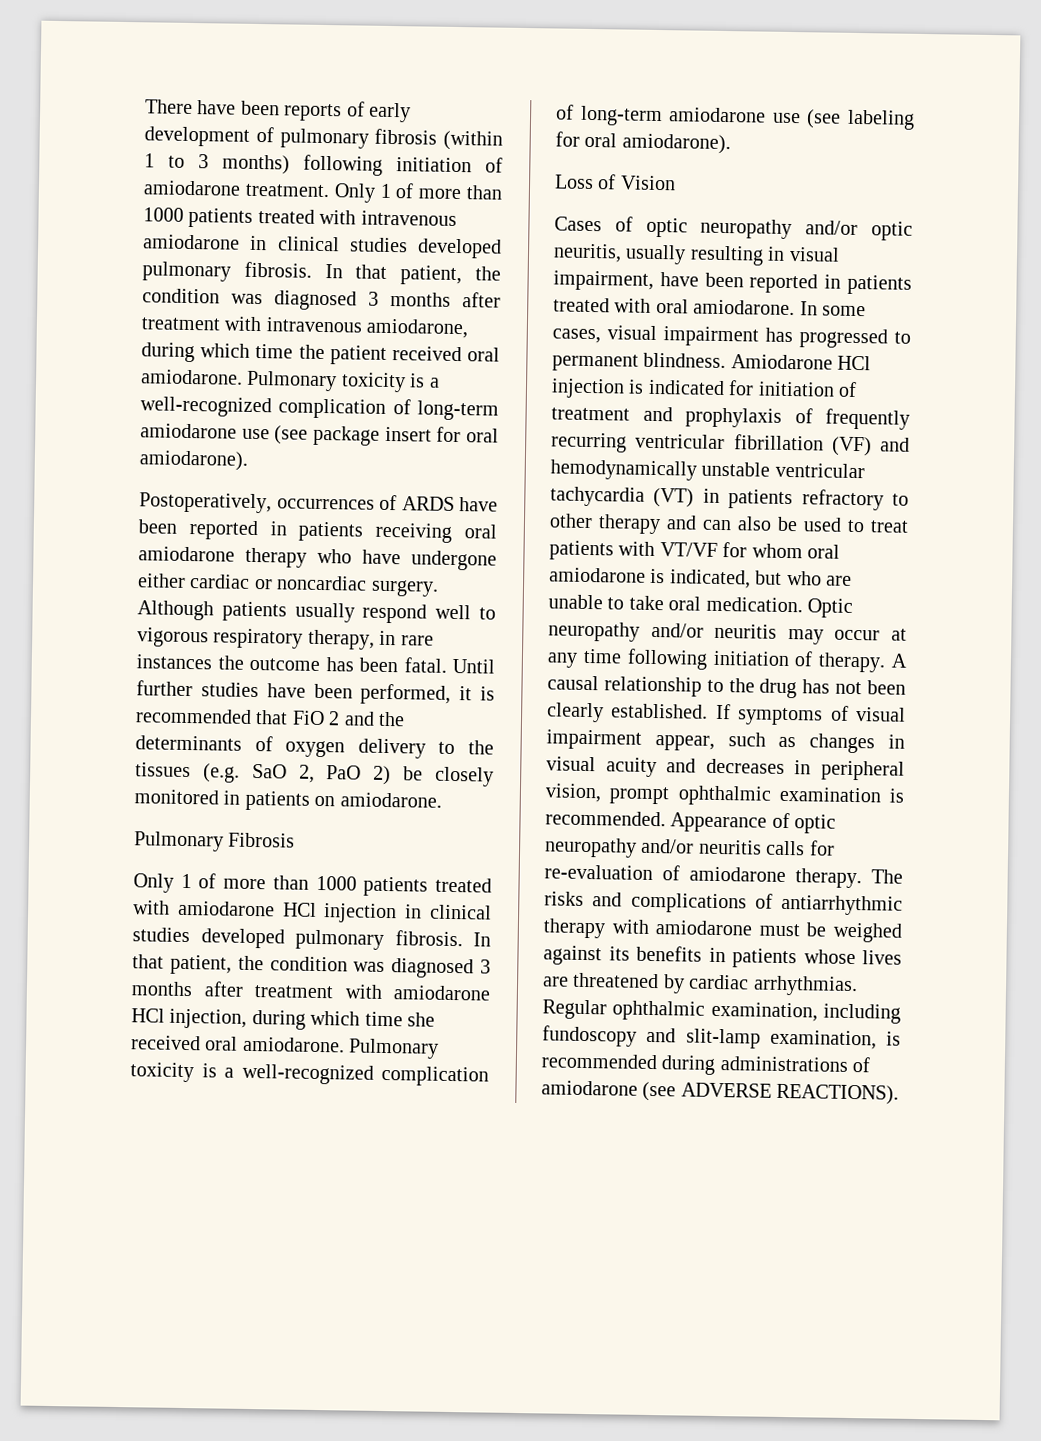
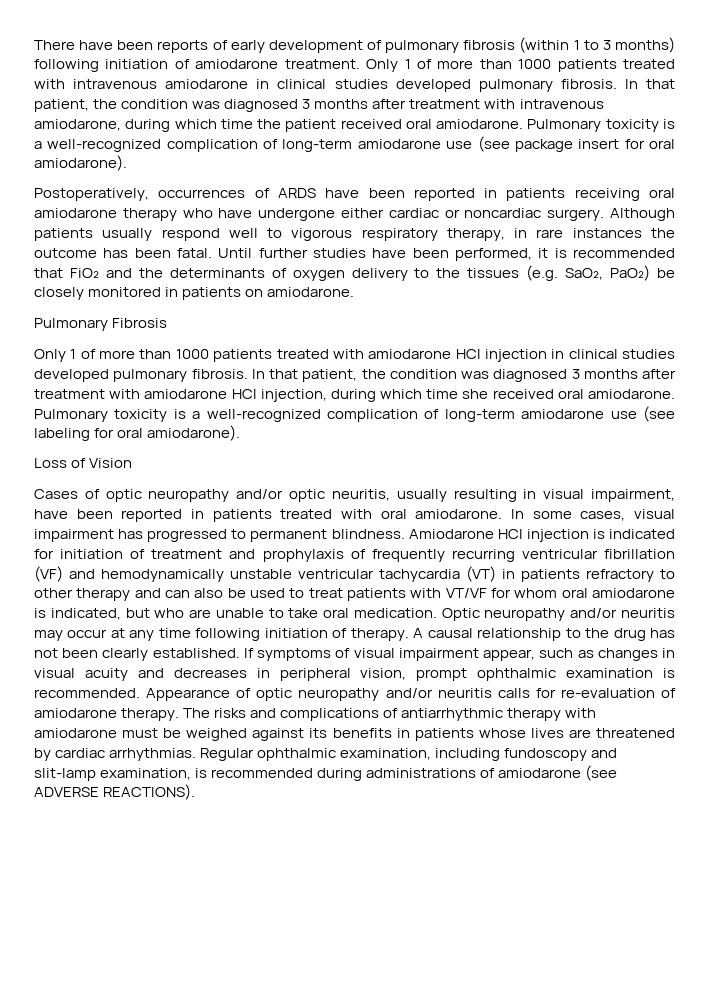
[291,710,341,726] FiO 2 -> [69,268,99,278] FiO₂
[251,763,392,786] SaO 2, PaO 2) -> [565,265,651,281] SaO₂, PaO₂)

